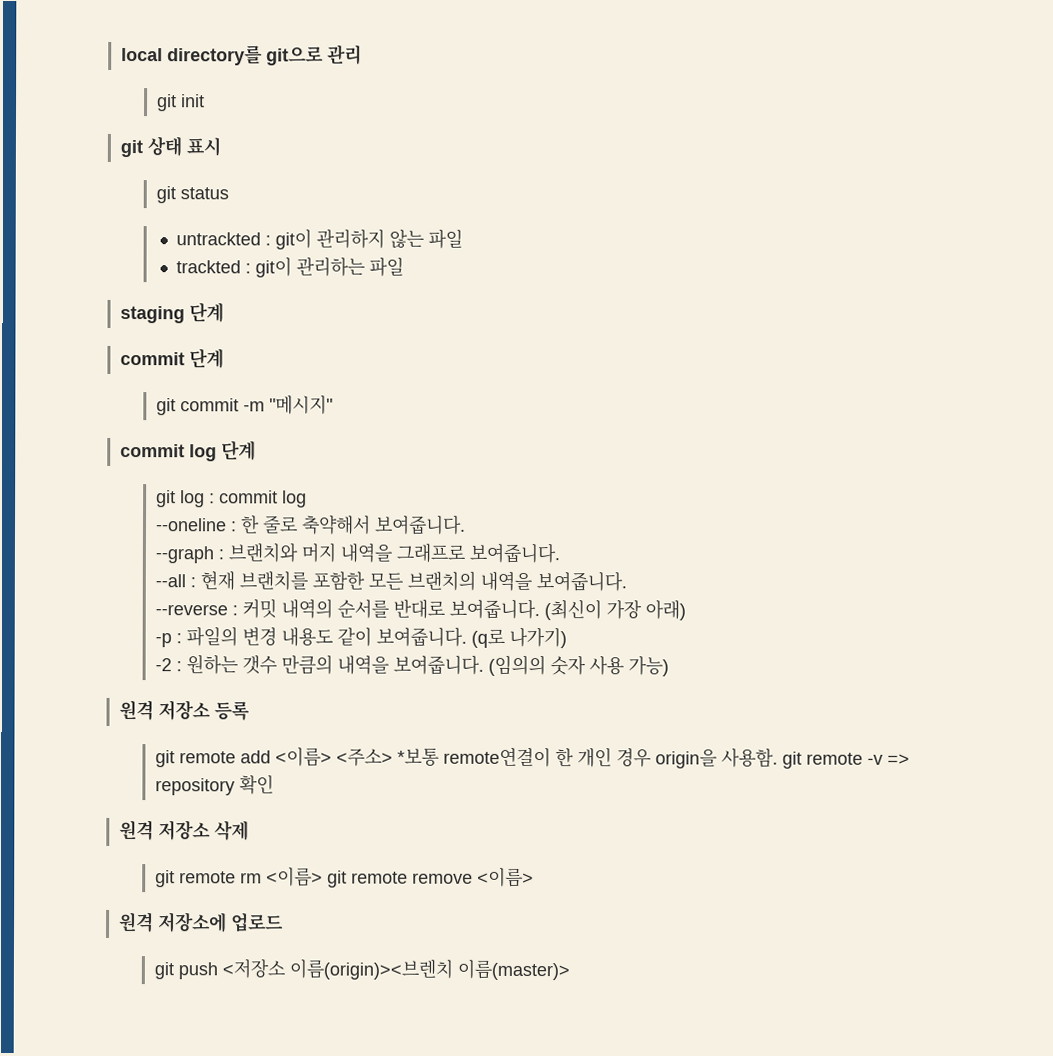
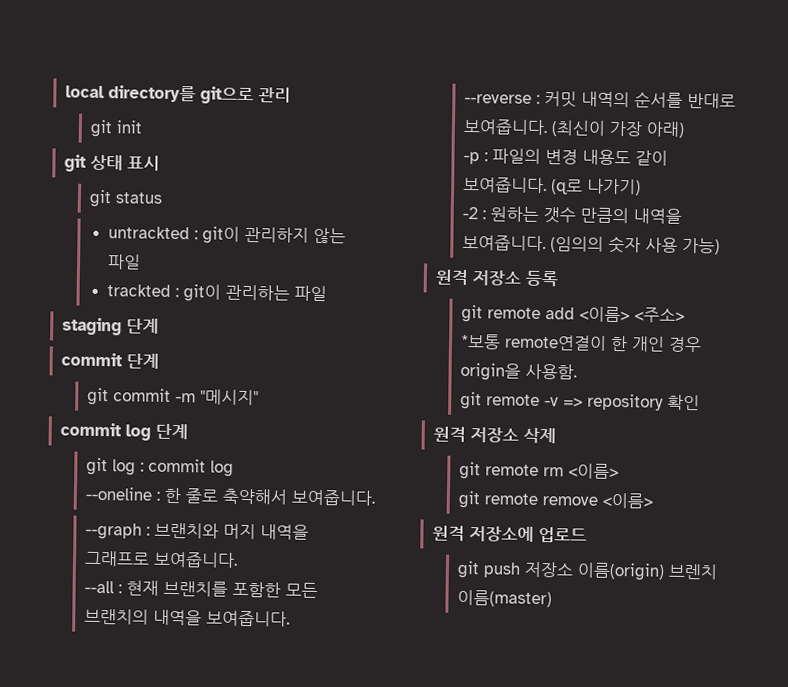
(393, 757) none -> (686, 315) //
(778, 758) none -> (578, 371) //
(323, 877) none -> (620, 471) //
[221,959,570,981] <저장소 이름(origin)><브렌치 이름(master)> -> [524,561,719,581] [457,589,553,608] 저장소 이름(origin) 브렌치 이름(master)

